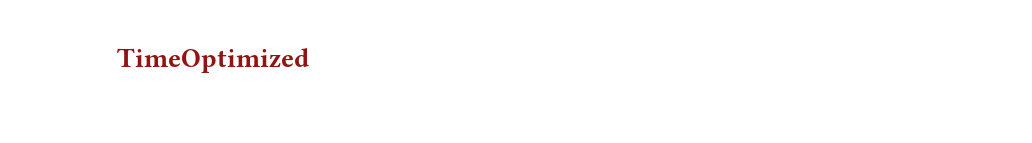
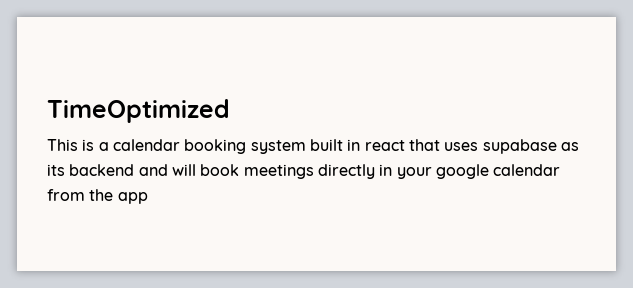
(309, 60) none -> [47,139,579,154] [47,164,561,179] [47,189,148,204] // This is a calendar booking system built in react that uses supabase as its backend and will book meetings directly in your google calendar from the app

